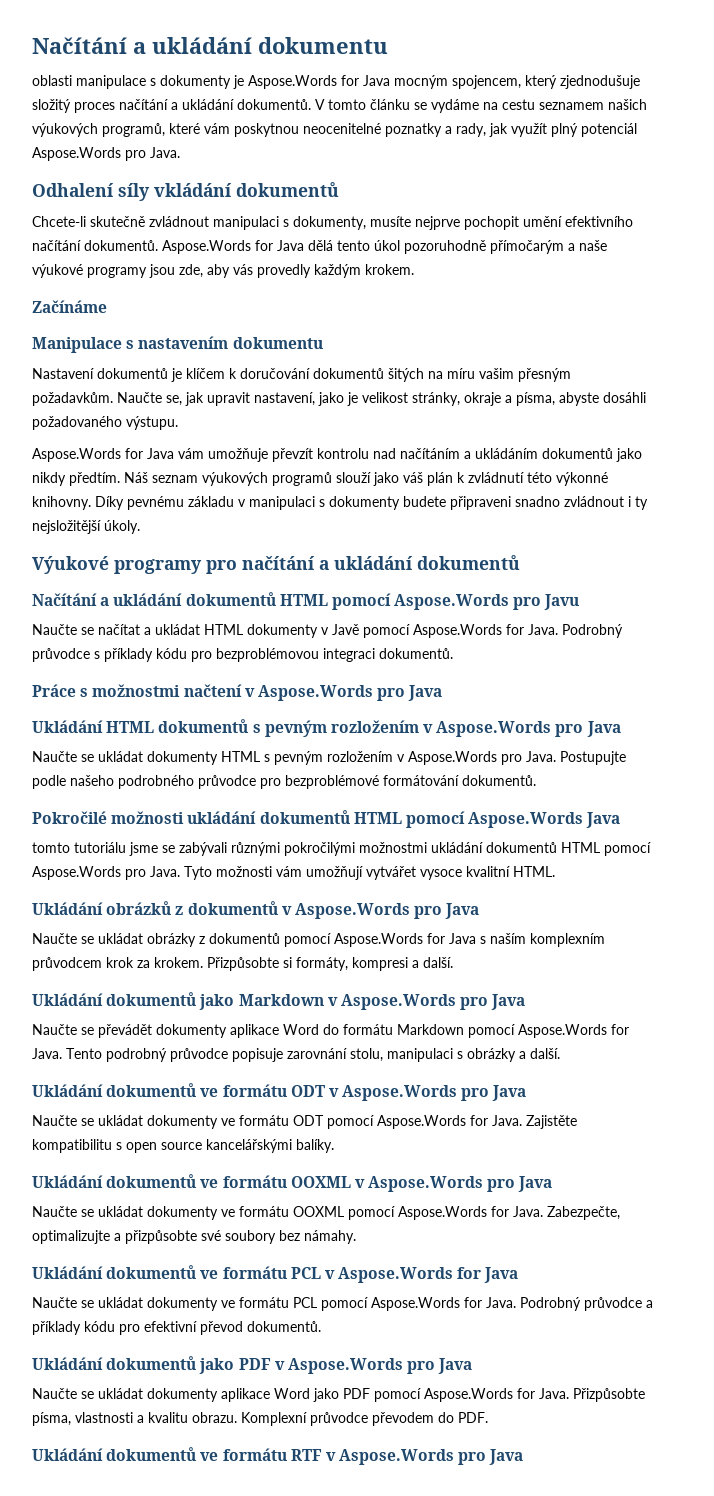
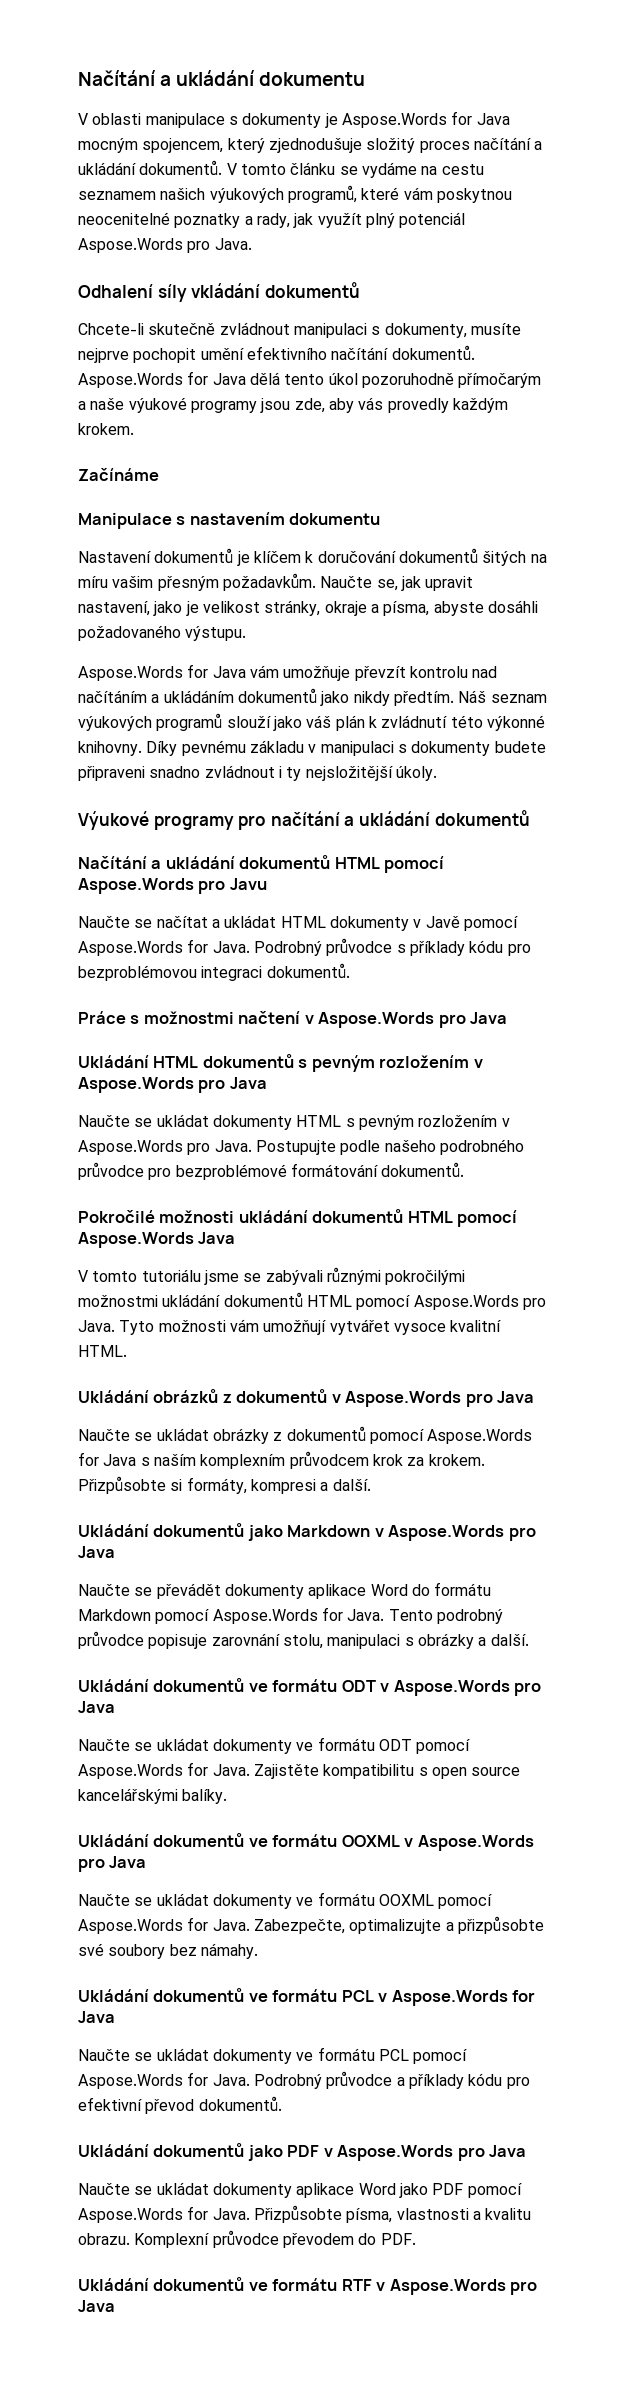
(388, 45) none -> [78,113,88,125] V
(621, 820) none -> [78,1270,88,1282] V

